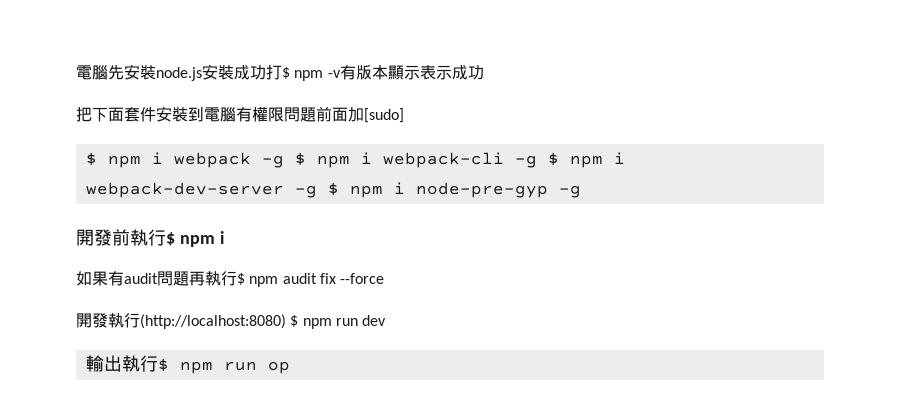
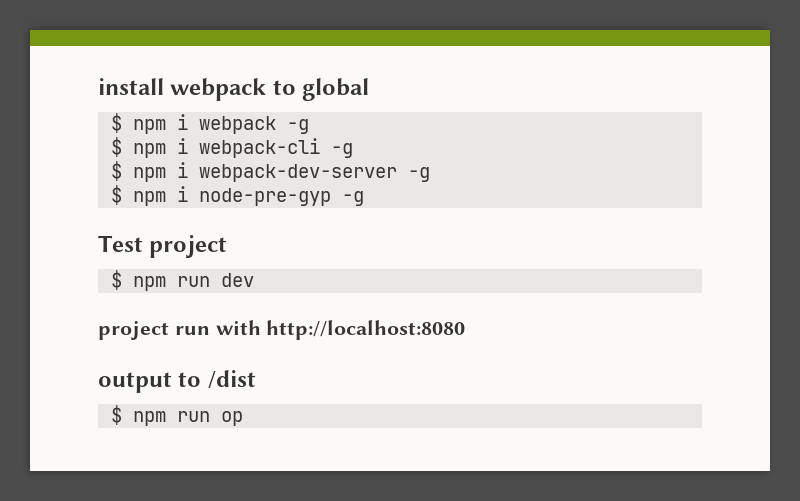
[76,64,484,81] [76,106,404,123] 電腦先安裝node.js安裝成功打$ npm -v有版本顯示表示成功 // 把下面套件安裝到電腦有權限問題前面加[sudo] -> [98,78,370,101] install webpack to global
(284, 161) none -> (309, 126) //
(537, 161) none -> (353, 150) //
(317, 191) none -> (430, 174) //
[76,229,224,247] [76,271,385,287] [76,313,387,329] [85,355,158,372] 開發前執行$ npm i // 如果有audit問題再執行$ npm audit fix --force // 開發執行(http://localhost:8080) $ npm run dev // 輸出執行 -> [98,235,228,258] [110,270,254,291] [98,320,466,340] [98,370,256,393] Test project // $ npm run dev // project run with http://localhost:8080 // output to /dist //

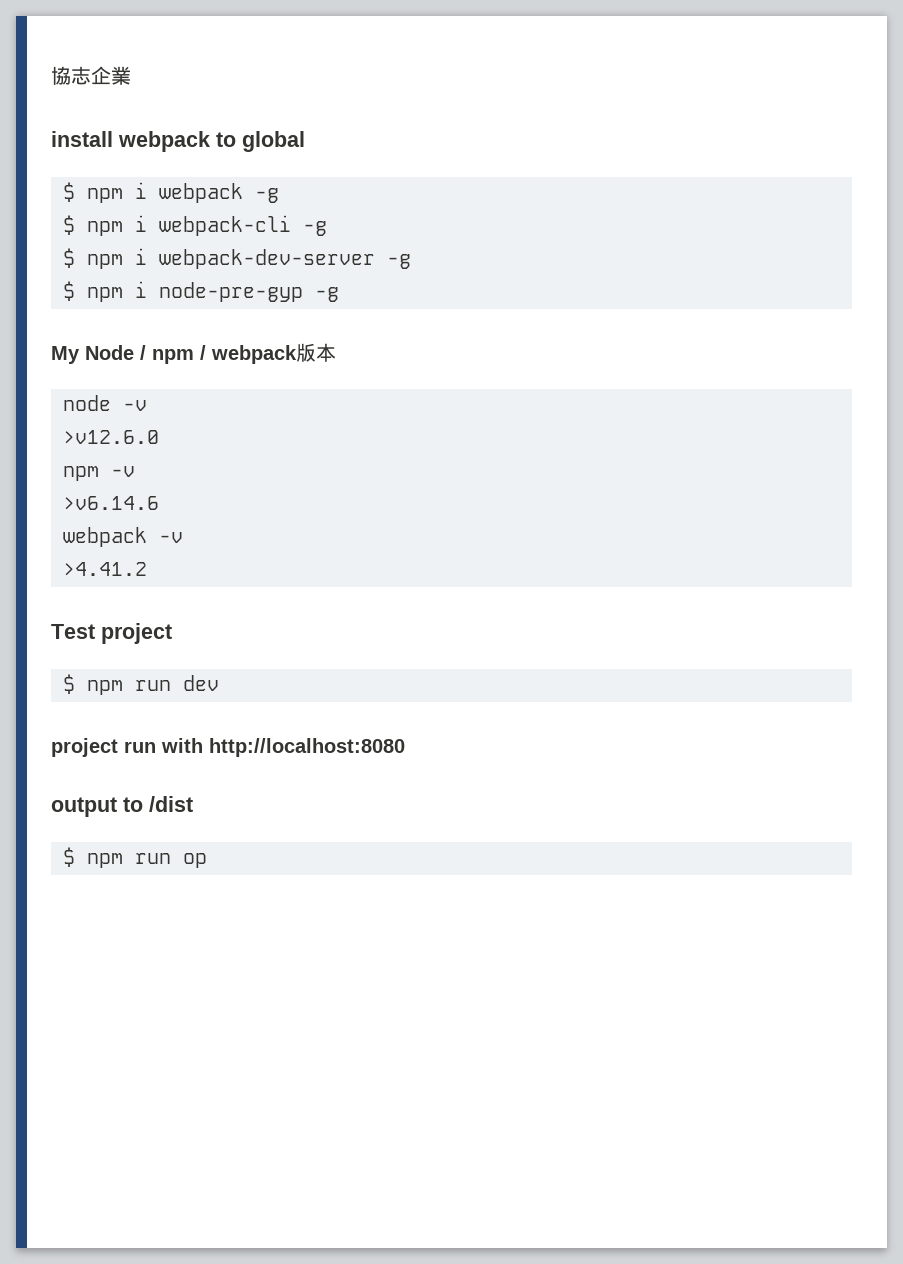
(98, 86) none -> [51,66,131,85] 協志企業 //
(364, 198) none -> [51,343,336,364] [63,395,147,411] [63,430,159,444] [63,466,135,481] [63,496,159,510] [63,527,183,547] [63,562,147,576] // My Node / npm / webpack版本 // node -v // >v12.6.0 // npm -v // >v6.14.6 // webpack -v // >4.41.2

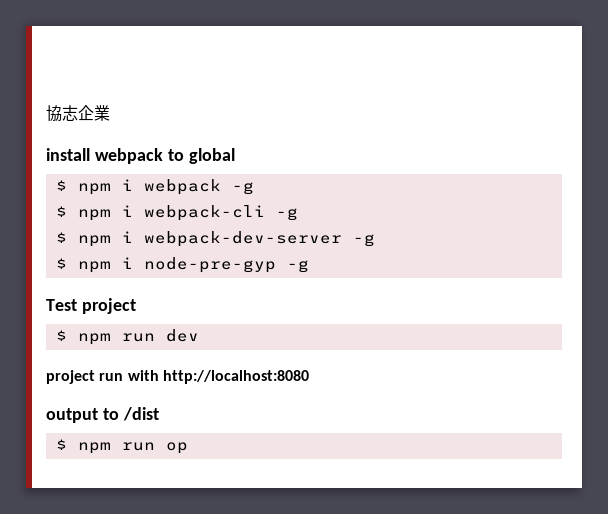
[51,343,336,364] [63,395,147,411] [63,430,159,444] [63,466,135,481] [63,496,159,510] [63,527,183,547] [63,562,147,576] // My Node / npm / webpack版本 // node -v // >v12.6.0 // npm -v // >v6.14.6 // webpack -v // >4.41.2 -> (309, 266) none

